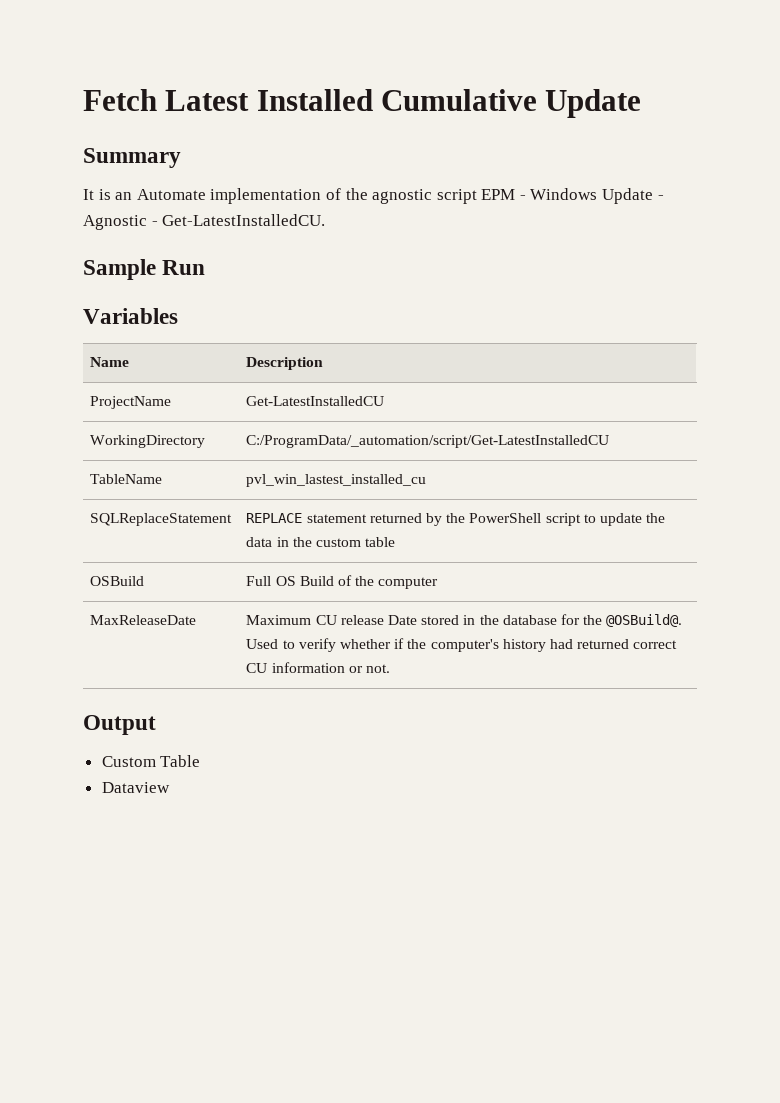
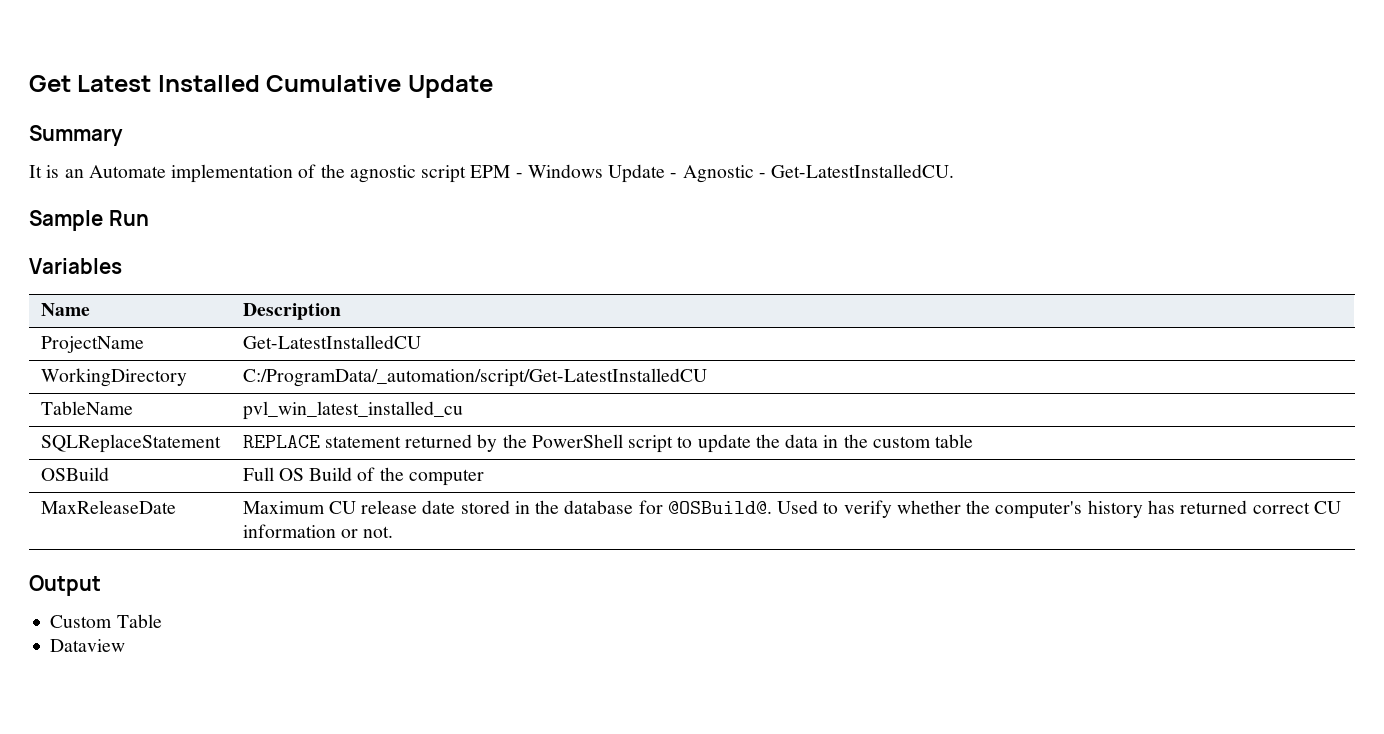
[83,89,157,111] Fetch -> [29,75,71,92] Get
[246,474,427,487] pvl_win_lastest_installed_cu -> [242,401,463,420] pvl_win_latest_installed_cu
[387,615,417,625] Date -> [422,500,456,514] date
[583,615,603,625] the -> (663, 507) none
[394,638,405,649] if -> (961, 507) none
[549,639,573,649] had -> [1148,500,1176,514] has

